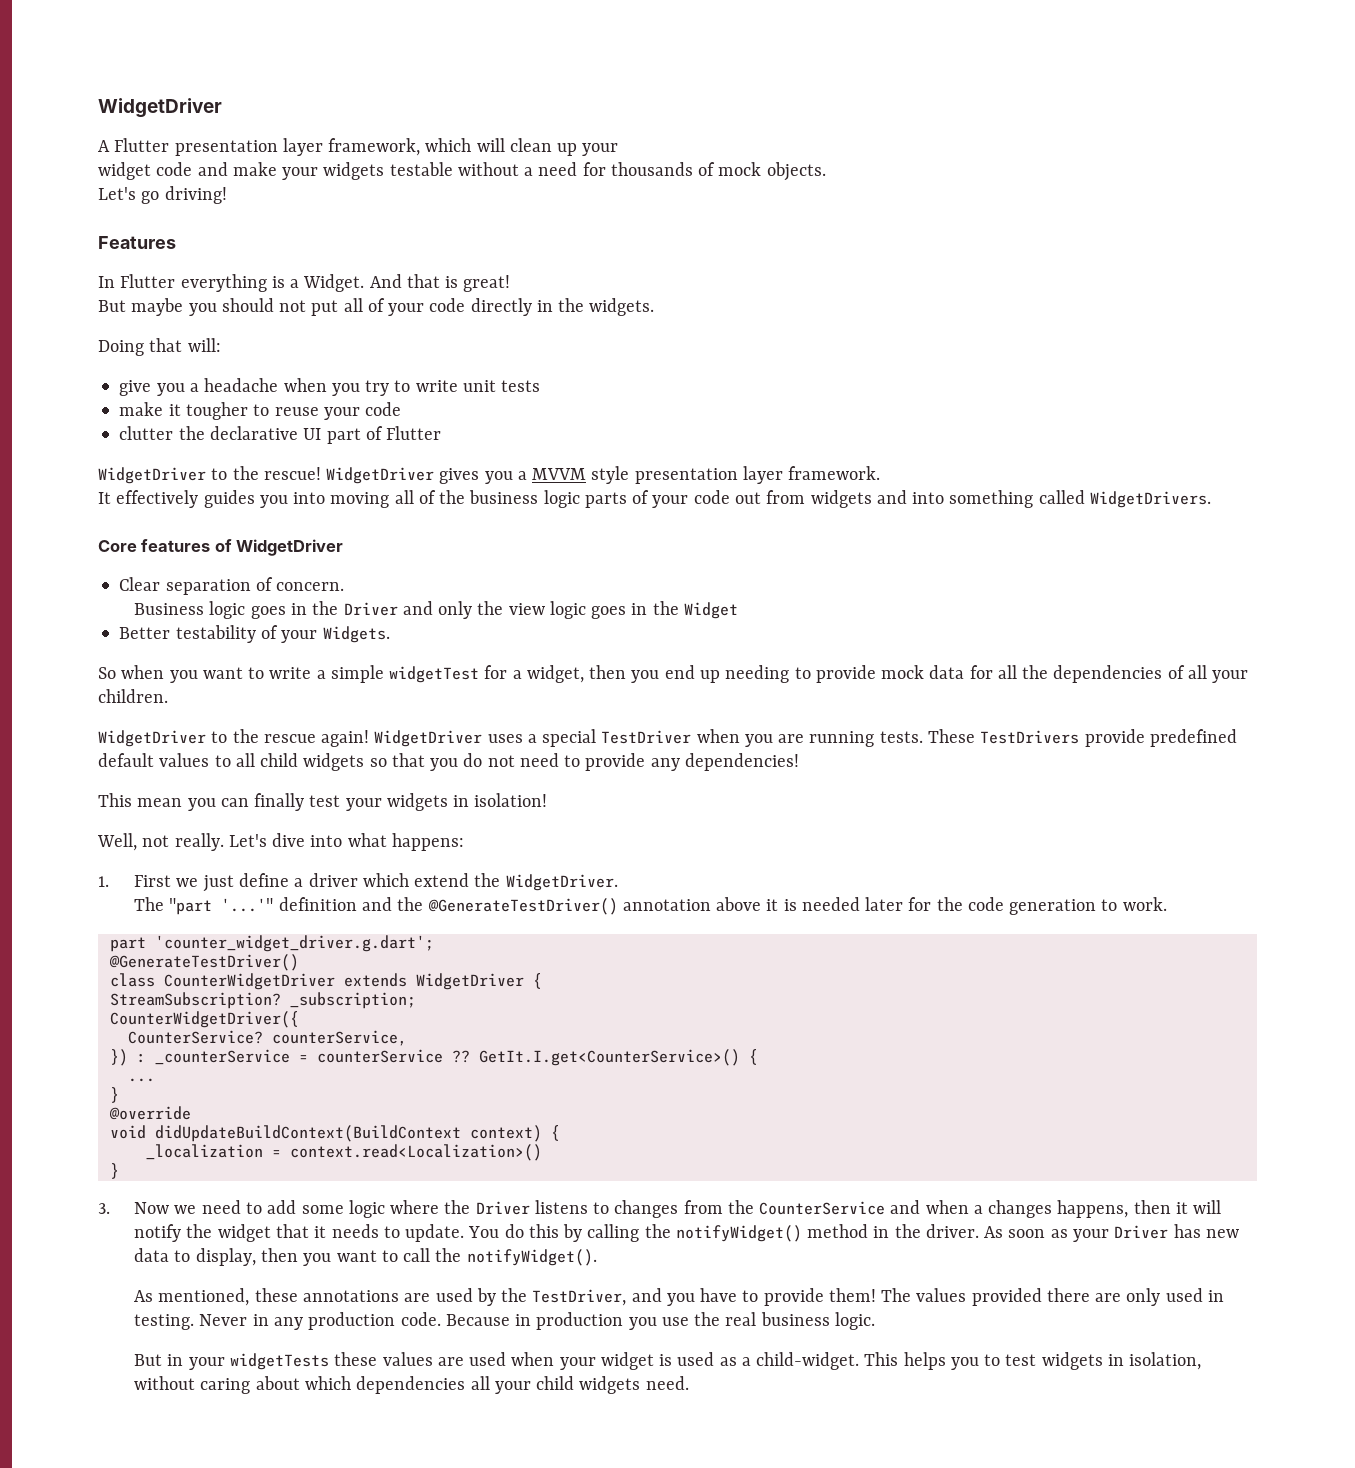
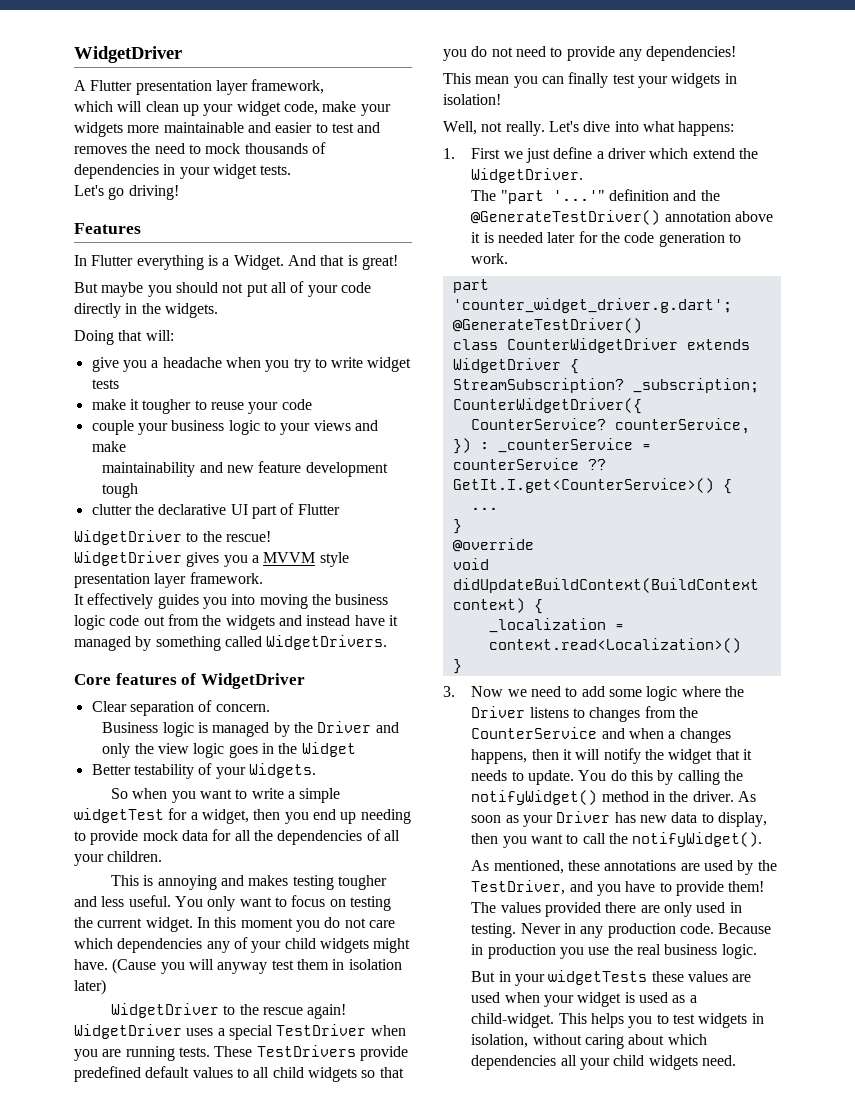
(421, 147) none -> (325, 86) //
[98,162,826,181] // widget code and make your widgets testable without a need for thousands of mock objects. -> [236,101,391,116] [74,122,381,137] [74,142,326,154] [74,164,292,179] widget code, make your widgets more maintainable and easier to test and removes the need to mock thousands of dependencies in your widget tests.
[462,380,496,392] unit -> [367,357,412,372] widget
(402, 409) none -> [91,420,378,435] [91,441,126,452] [102,461,388,477] [102,483,139,498] // couple your business logic to your views and make // maintainability and new feature development tough
(321, 473) none -> (271, 536) //
[394,490,436,504] all of -> (308, 601) none
[584,490,689,508] parts of your -> (105, 622) none
(806, 497) none -> [202,615,222,626] the
[912,492,945,504] into -> [306,615,398,626] [74,636,152,651] instead have it managed by
[250,603,307,619] goes in -> [198,722,290,737] is managed by
(168, 696) none -> [110,875,387,890] [74,895,391,911] [74,917,395,932] [74,937,411,953] [74,958,402,974] [74,979,106,995] // This is annoying and makes testing tougher and less useful. You only want to focus on testing the current widget. In this moment you do not care which dependencies any of your child widgets might have. (Cause you will anyway test them in isolation later)

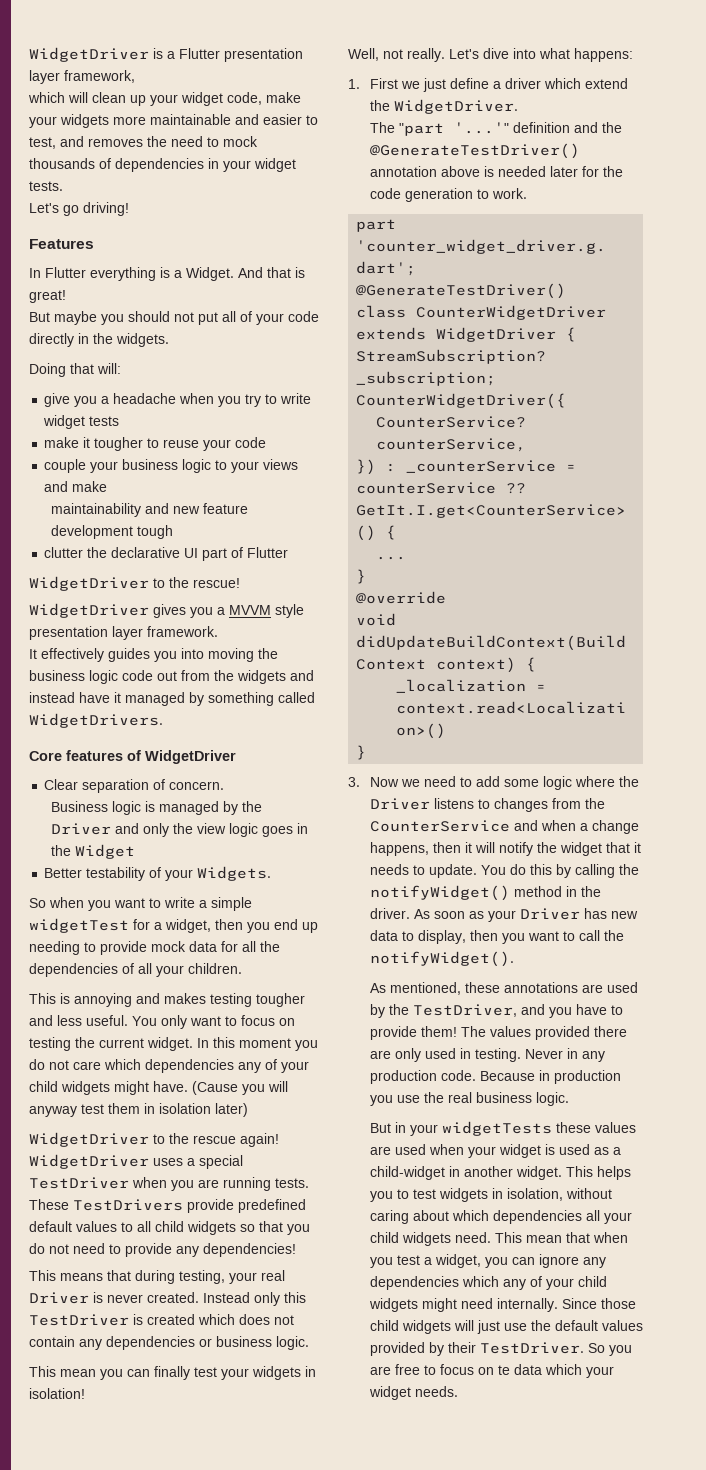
[74,46,182,63] [74,80,86,91] WidgetDriver // A -> [29,47,175,62] WidgetDriver is a
[331,123,354,133] test -> [29,137,56,149] test,
(737, 53) none -> [29,1270,285,1284] [29,1292,306,1306] [29,1314,294,1326] [29,1336,309,1350] // This means that during testing, your real Driver is never created. Instead only this TestDriver is created which does not contain any dependencies or business logic.
[471,232,481,243] it -> (480, 171) none
[679,728,731,743] changes -> [591,820,639,834] change
[471,1013,555,1028] child-widget. -> [369,1166,562,1180] child-widget in another widget.
(736, 1060) none -> [494,1232,628,1243] [369,1254,606,1268] [369,1276,607,1290] [368,1298,636,1312] [369,1320,643,1334] [369,1342,632,1356] [369,1364,614,1378] [368,1386,458,1400] This mean that when you test a widget, you can ignore any dependencies which any of your child widgets might need internally. Since those child widgets will just use the default values provided by their TestDriver. So you are free to focus on te data which your widget needs.

